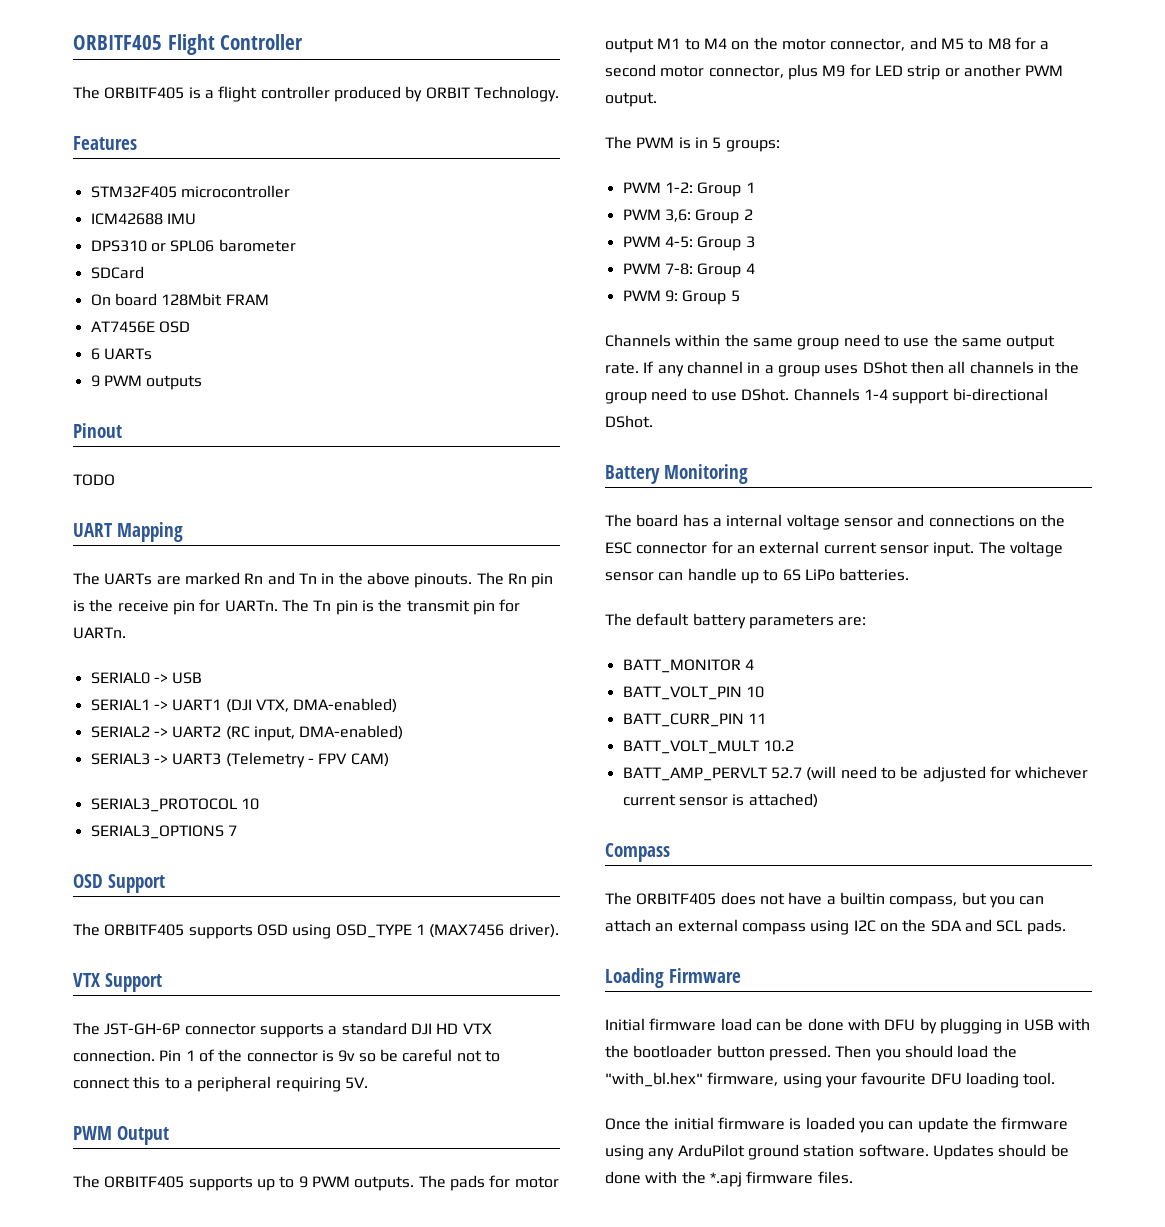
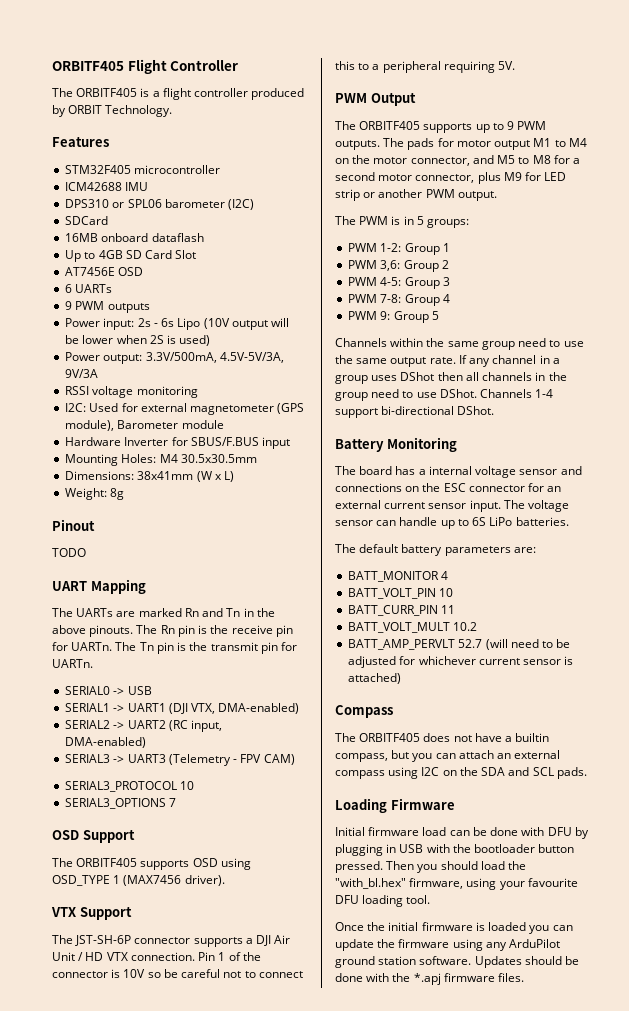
(296, 245) none -> [228,199,255,210] (I2C)
[90,293,269,306] On board 128Mbit FRAM -> [65,233,204,242] [65,250,197,262] 16MB onboard dataflash // Up to 4GB SD Card Slot
(203, 382) none -> [65,318,290,330] [65,335,211,346] [65,352,284,364] [65,369,99,378] [65,386,198,398] [65,403,305,415] [65,420,224,431] [65,437,291,449] [65,454,257,466] [65,471,235,482] [65,488,125,500] // Power input: 2s - 6s Lipo (10V output will be lower when 2S is used) // Power output: 3.3V/500mA, 4.5V-5V/3A, 9V/3A // RSSI voltage monitoring // I2C: Used for external magnetometer (GPS module), Barometer module // Hardware Inverter for SBUS/F.BUS input // Mounting Holes: M4 30.5x30.5mm // Dimensions: 38x41mm (W x L) // Weight: 8g
[104,1023,181,1035] JST-GH-6P -> [75,935,132,946] JST-SH-6P
[341,1022,432,1035] standard DJI -> [256,935,291,946] [52,952,84,961] DJI Air Unit /
[338,1050,356,1062] 9v -> [123,969,146,978] 10V

